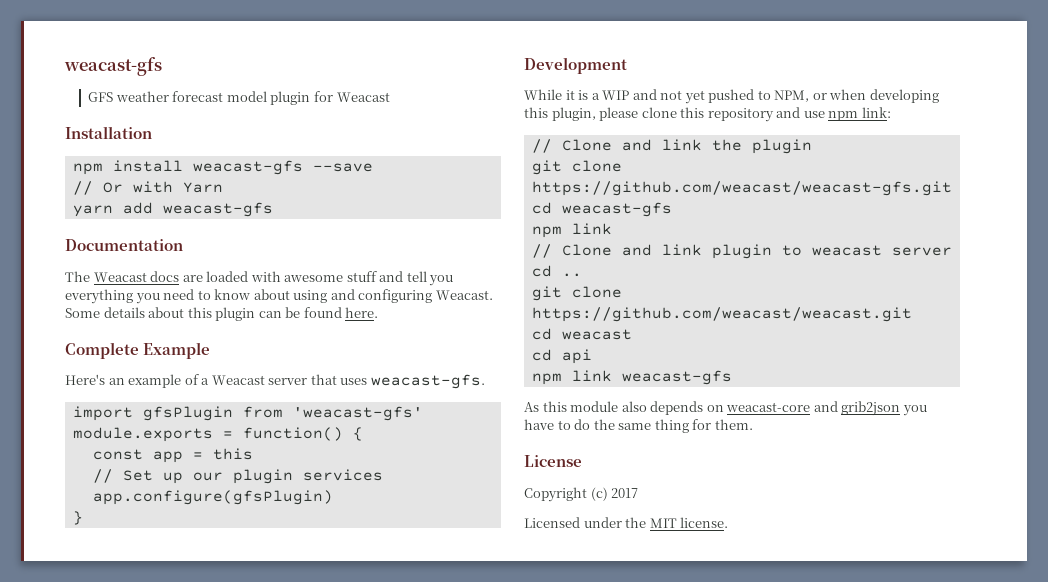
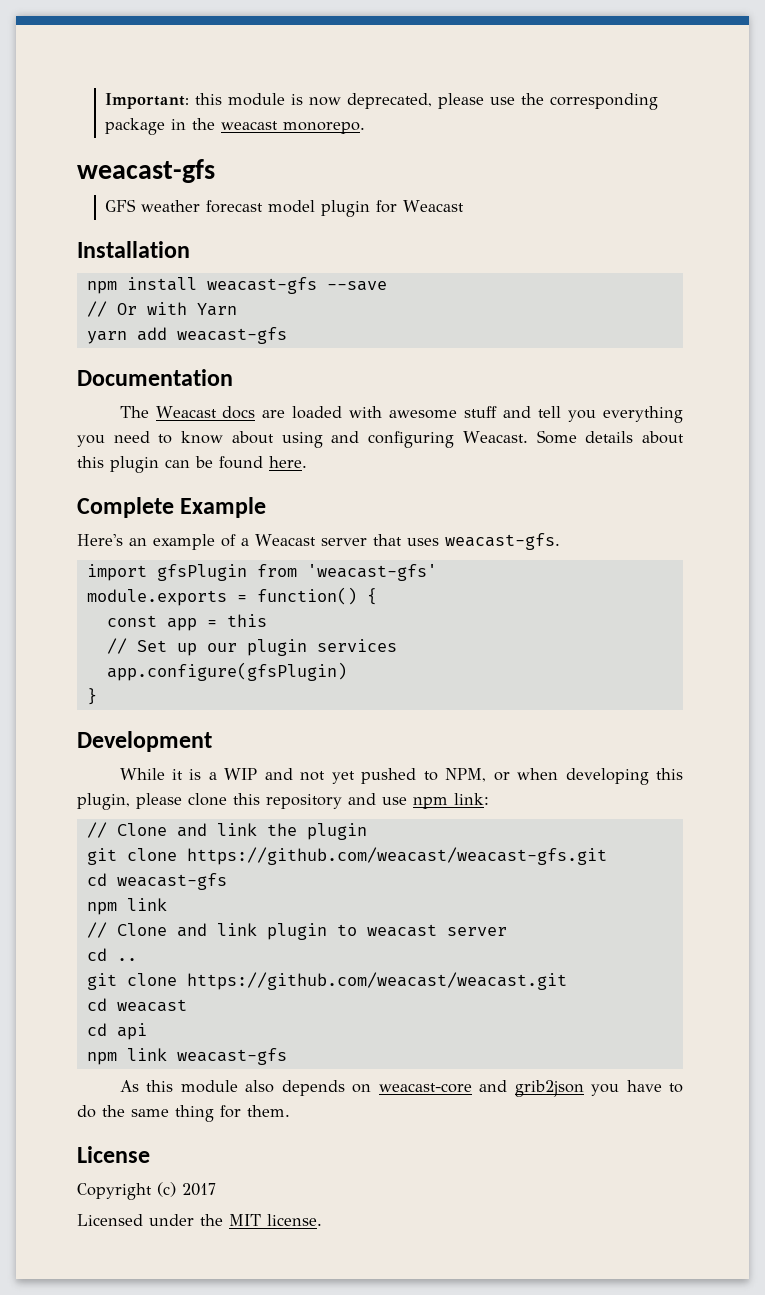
(64, 66) none -> [105,93,659,110] [105,118,366,135] Important: this module is now deprecated, please use the corresponding package in the weacast monorepo. //

